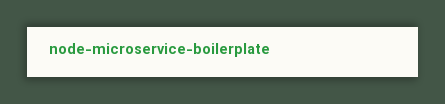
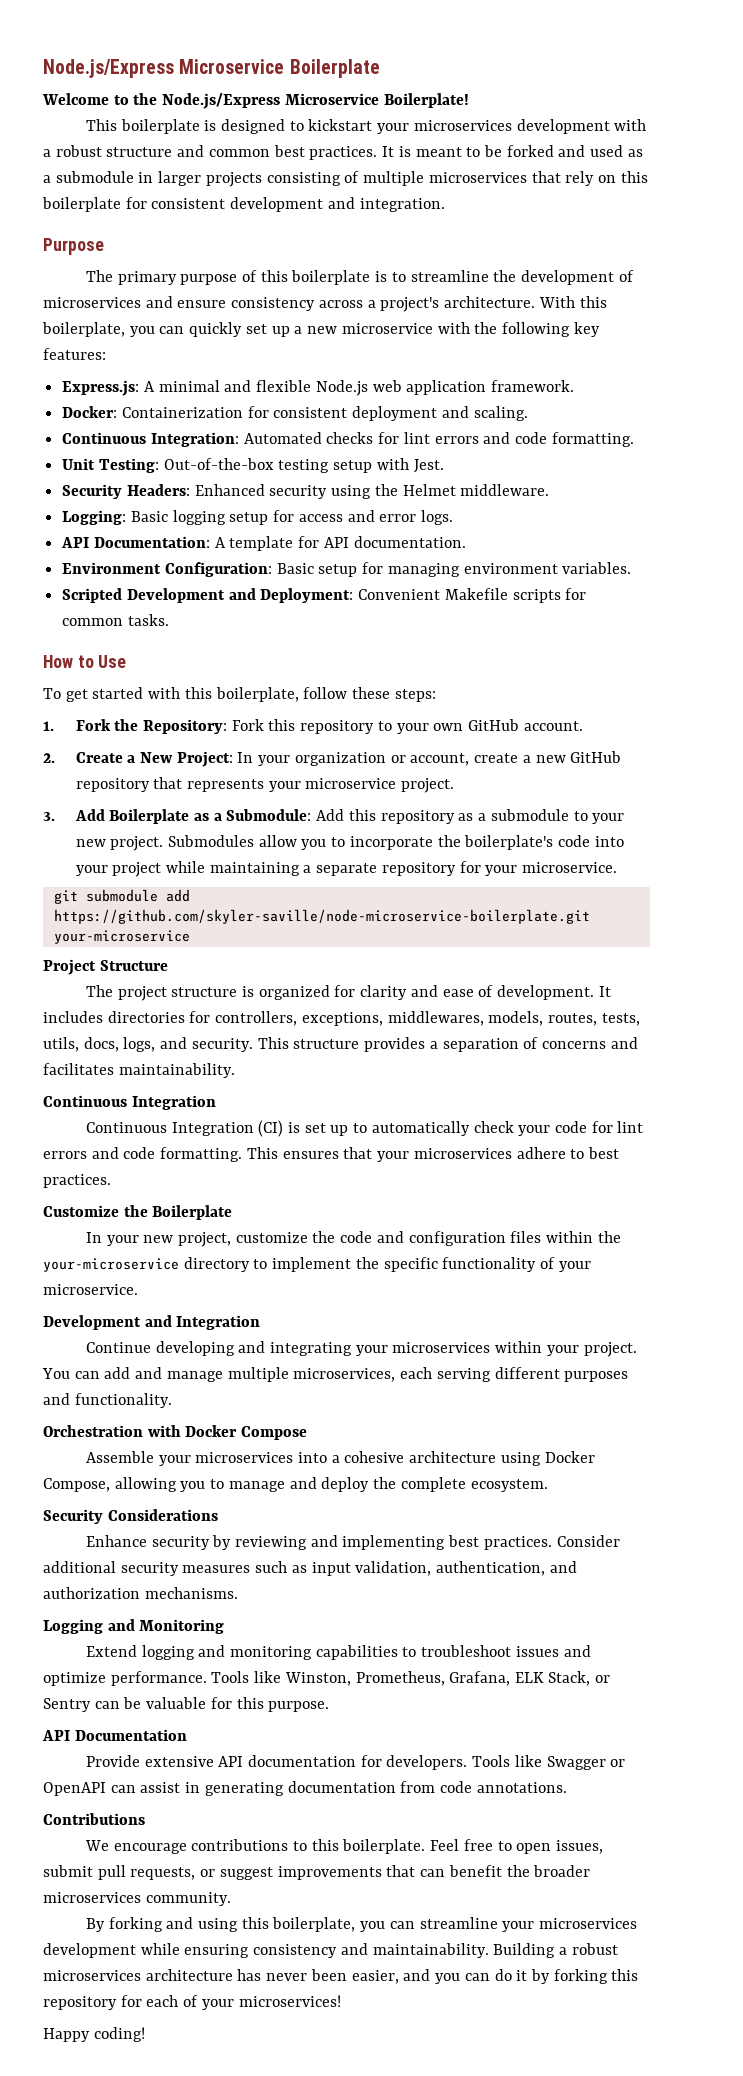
[49,43,270,57] node-microservice-boilerplate -> [43,59,380,78] [42,93,469,109] [85,119,647,134] [43,145,643,160] [43,171,648,187] [42,197,445,212] [43,238,104,255] [85,270,634,285] [43,296,607,312] [42,322,600,337] [43,348,106,360] [62,380,575,396] [62,406,528,421] [62,432,634,447] [62,458,444,473] [62,484,550,499] [62,510,454,525] [61,536,466,551] [62,562,632,577] [62,588,587,603] [62,614,169,626] [43,655,127,668] [43,687,436,702] [43,719,583,734] [43,751,622,767] [75,777,455,793] [43,809,625,824] [75,835,624,851] [75,861,618,877] [53,889,190,904] [53,909,590,924] [53,930,190,944] [43,959,168,975] [85,985,611,1001] [43,1011,640,1026] [43,1037,638,1052] [43,1063,235,1078] [43,1095,216,1110] [85,1120,644,1137] [43,1147,619,1162] [43,1174,111,1188] [43,1205,233,1220] [85,1231,621,1247] [43,1257,591,1272] [43,1284,138,1295] [43,1315,261,1330] [85,1341,637,1357] [42,1367,629,1382] [43,1393,172,1408] [43,1425,308,1440] [85,1451,595,1466] [43,1477,548,1492] [43,1509,218,1524] [85,1535,620,1550] [43,1561,577,1576] [43,1587,238,1599] [43,1619,225,1634] [85,1645,591,1660] [43,1671,610,1686] [43,1697,330,1712] [42,1729,187,1741] [85,1755,626,1770] [43,1781,567,1796] [43,1813,145,1825] [84,1839,604,1854] [43,1865,591,1880] [43,1892,231,1906] [85,1917,638,1932] [43,1943,618,1958] [43,1969,639,1984] [43,1995,341,2010] [43,2027,145,2042] Node.js/Express Microservice Boilerplate // Welcome to the Node.js/Express Microservice Boilerplate! // This boilerplate is designed to kickstart your microservices development with a robust structure and common best practices. It is meant to be forked and used as a submodule in larger projects consisting of multiple microservices that rely on this boilerplate for consistent development and integration. // Purpose // The primary purpose of this boilerplate is to streamline the development of microservices and ensure consistency across a project's architecture. With this boilerplate, you can quickly set up a new microservice with the following key features: // Express.js: A minimal and flexible Node.js web application framework. // Docker: Containerization for consistent deployment and scaling. // Continuous Integration: Automated checks for lint errors and code formatting. // Unit Testing: Out-of-the-box testing setup with Jest. // Security Headers: Enhanced security using the Helmet middleware. // Logging: Basic logging setup for access and error logs. // API Documentation: A template for API documentation. // Environment Configuration: Basic setup for managing environment variables. // Scripted Development and Deployment: Convenient Makefile scripts for common tasks. // How to Use // To get started with this boilerplate, follow these steps: // 1. Fork the Repository: Fork this repository to your own GitHub account. // 2. Create a New Project: In your organization or account, create a new GitHub repository that represents your microservice project. // 3. Add Boilerplate as a Submodule: Add this repository as a submodule to your new project. Submodules allow you to incorporate the boilerplate's code into your project while maintaining a separate repository for your microservice. // git submodule add https://github.com/skyler-saville/node-microservice-boilerplate.git your-microservice // Project Structure // The project structure is organized for clarity and ease of development. It includes directories for controllers, exceptions, middlewares, models, routes, tests, utils, docs, logs, and security. This structure provides a separation of concerns and facilitates maintainability. // Continuous Integration // Continuous Integration (CI) is set up to automatically check your code for lint errors and code formatting. This ensures that your microservices adhere to best practices. // Customize the Boilerplate // In your new project, customize the code and configuration files within the your-microservice directory to implement the specific functionality of your microservice. // Development and Integration // Continue developing and integrating your microservices within your project. You can add and manage multiple microservices, each serving different purposes and functionality. // Orchestration with Docker Compose // Assemble your microservices into a cohesive architecture using Docker Compose, allowing you to manage and deploy the complete ecosystem. // Security Considerations // Enhance security by reviewing and implementing best practices. Consider additional security measures such as input validation, authentication, and authorization mechanisms. // Logging and Monitoring // Extend logging and monitoring capabilities to troubleshoot issues and optimize performance. Tools like Winston, Prometheus, Grafana, ELK Stack, or Sentry can be valuable for this purpose. // API Documentation // Provide extensive API documentation for developers. Tools like Swagger or OpenAPI can assist in generating documentation from code annotations. // Contributions // We encourage contributions to this boilerplate. Feel free to open issues, submit pull requests, or suggest improvements that can benefit the broader microservices community. // By forking and using this boilerplate, you can streamline your microservices development while ensuring consistency and maintainability. Building a robust microservices architecture has never been easier, and you can do it by forking this repository for each of your microservices! // Happy coding!

